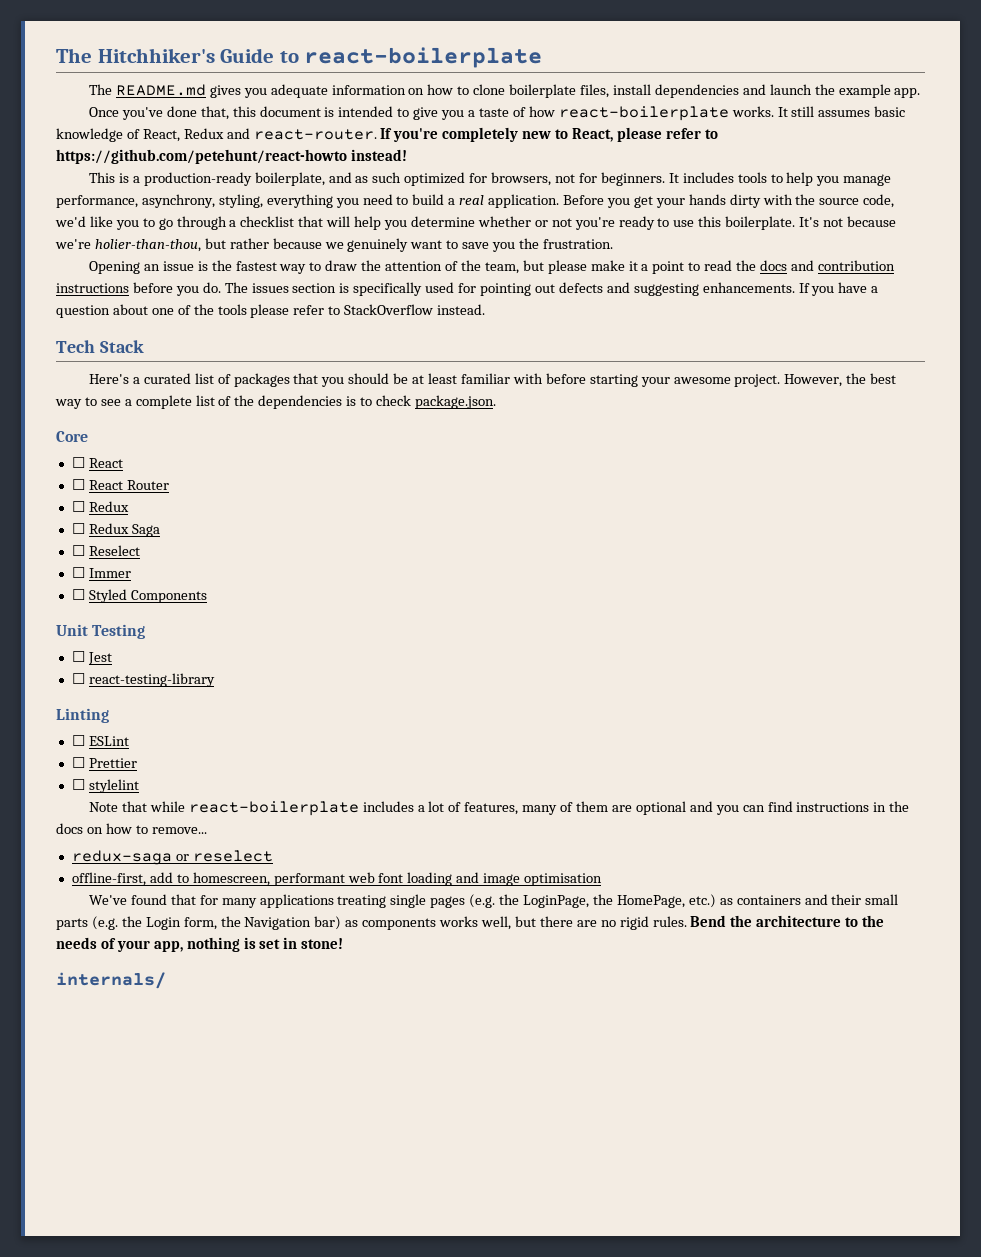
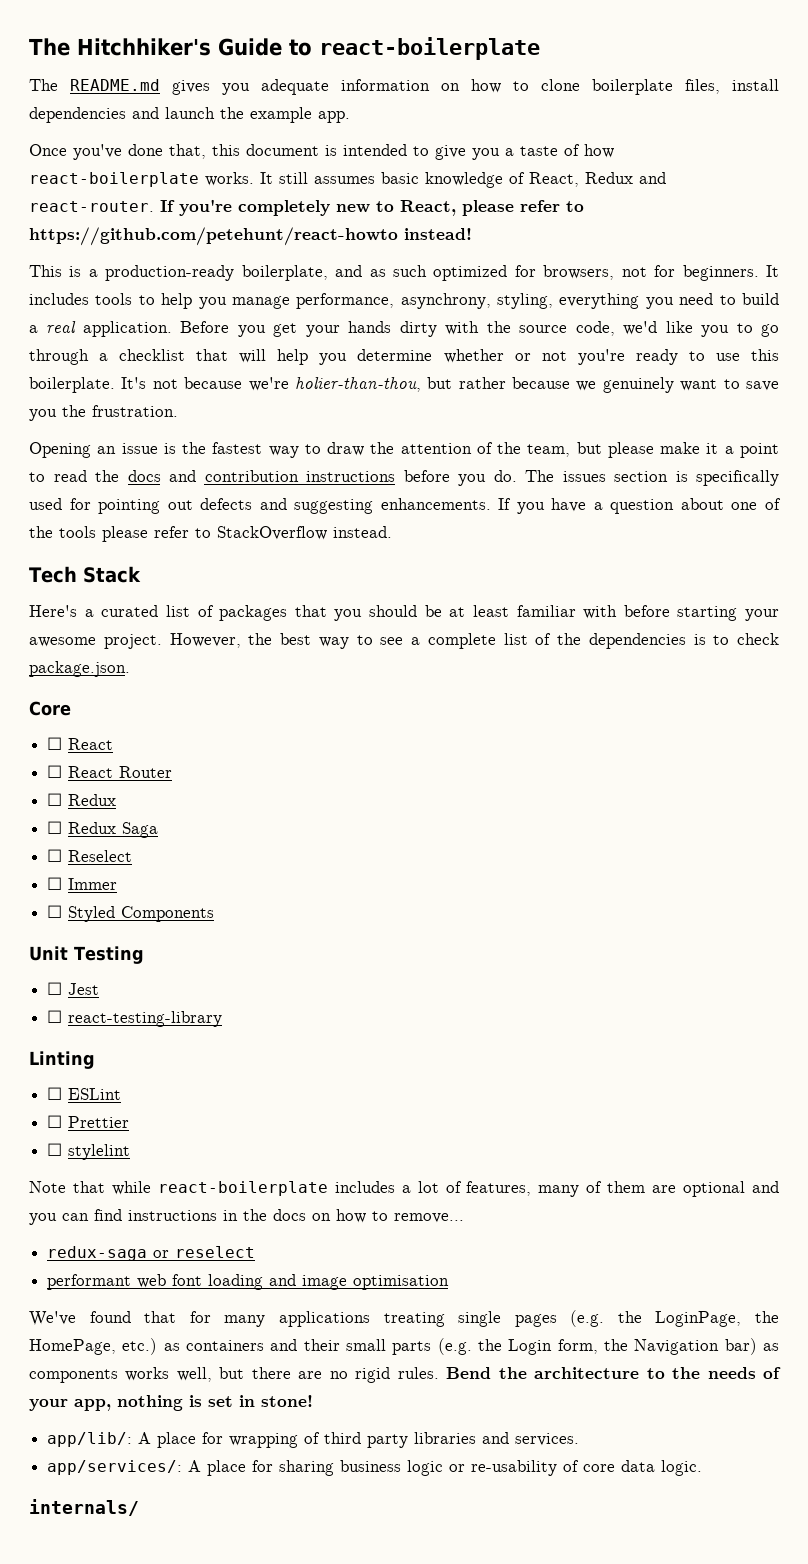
[71,872,270,886] offline-first, add to homescreen, -> (256, 1252) none
(344, 943) none -> [47,1432,580,1448] [47,1460,703,1476] // app/lib/: A place for wrapping of third party libraries and services. // app/services/: A place for sharing business logic or re-usability of core data logic.

